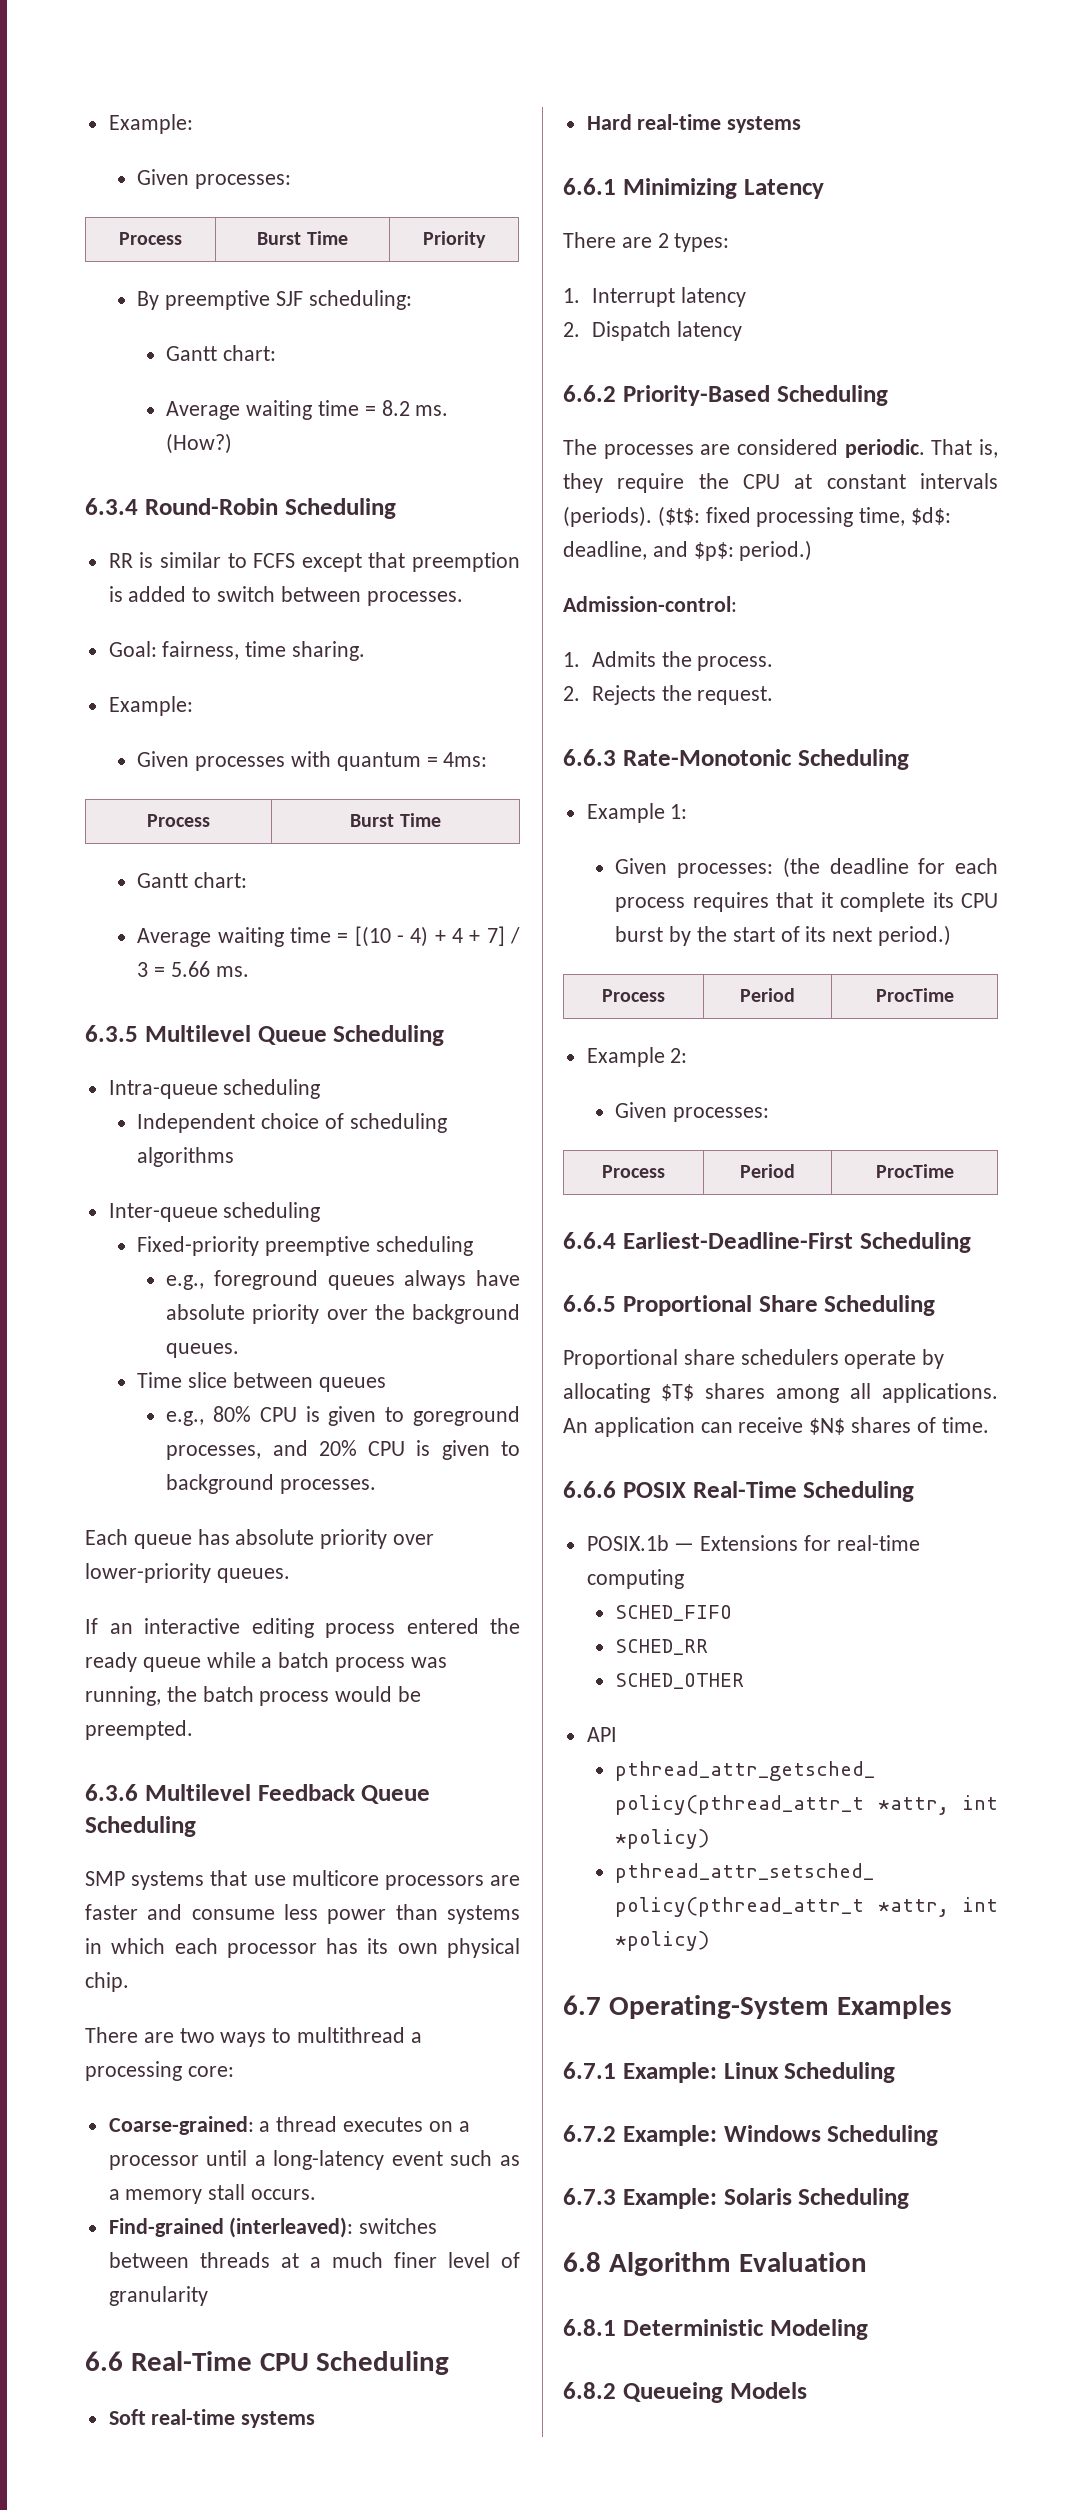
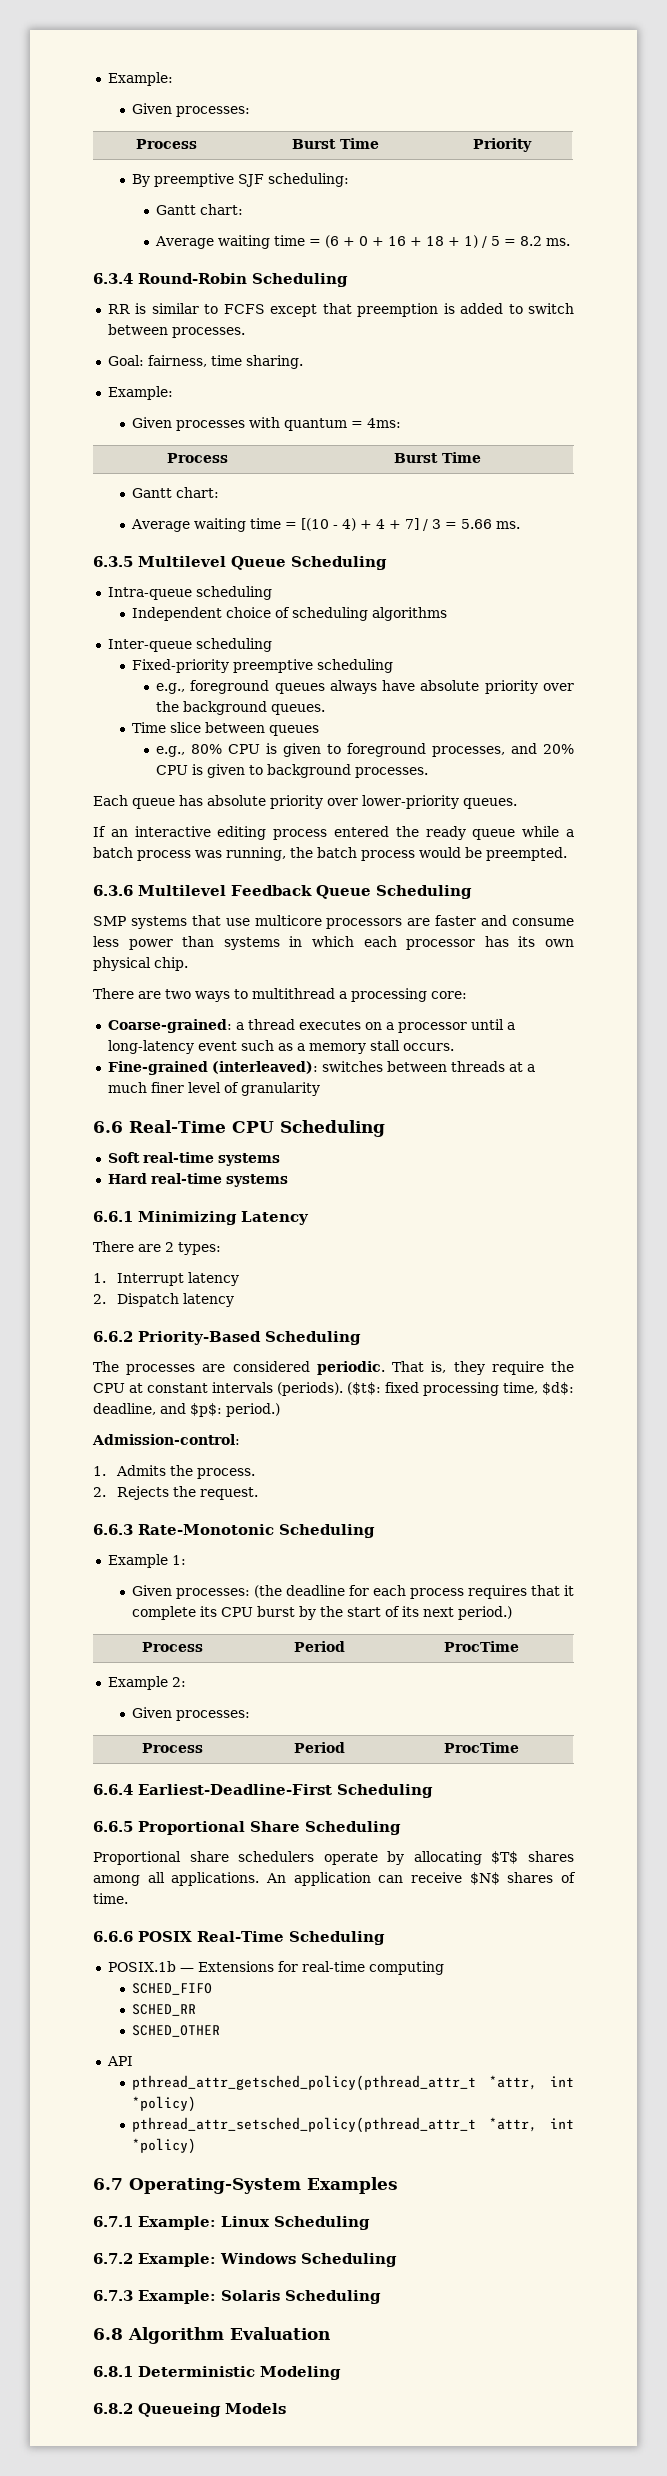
(376, 411) none -> [325,235,517,248] (6 + 0 + 16 + 18 + 1) / 5 =
[166,433,233,454] (How?) -> (571, 242) none
[413,1406,520,1426] goreground -> [347,743,427,757] foreground
[108,2218,224,2237] Find-grained -> [107,1061,208,1075] Fine-grained

